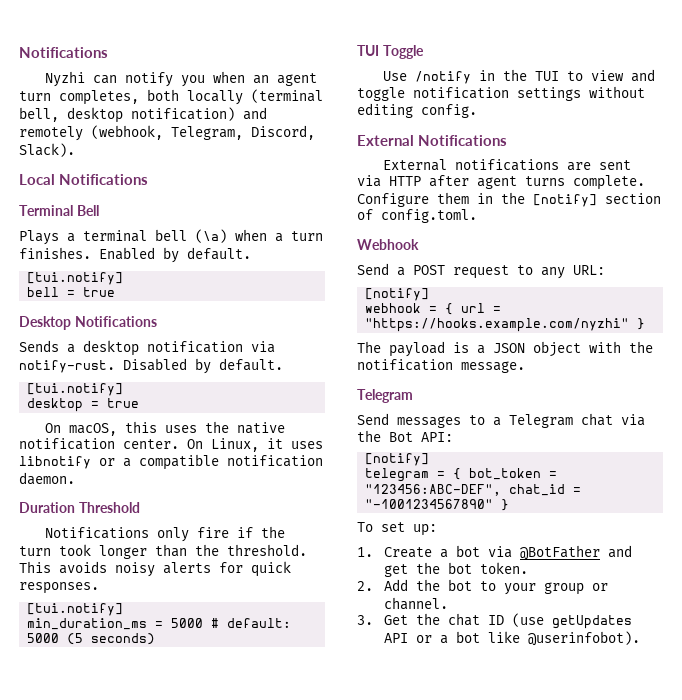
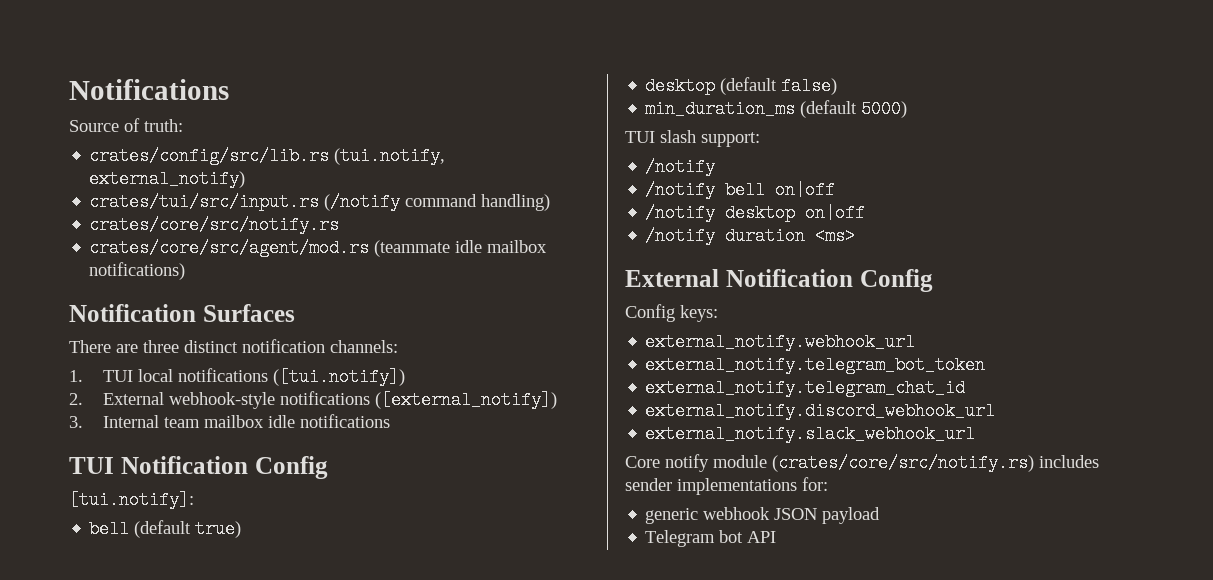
[19,47,108,58] [45,71,318,87] [19,89,323,105] [19,107,267,123] [19,125,315,141] [19,143,75,157] [19,174,148,185] [19,205,99,216] [19,229,323,245] [19,247,251,263] [27,272,124,285] [27,287,116,297] [19,316,157,330] [19,340,275,356] [19,358,283,374] [27,383,124,396] [27,398,140,412] [45,421,286,436] [19,438,323,452] [19,454,323,470] [19,472,75,485] [19,502,140,513] [45,526,286,542] [19,544,307,559] [19,561,291,577] [19,582,99,594] [27,603,124,616] [27,618,292,630] [27,633,156,645] [357,45,424,59] [383,69,656,84] [357,86,645,101] [357,103,477,118] [357,135,507,146] [383,159,632,171] [357,175,645,190] [357,192,661,207] [357,209,477,223] [357,239,419,250] [357,263,605,279] [365,288,430,301] [365,303,502,315] [365,318,646,332] [357,341,653,357] [357,359,525,373] [357,389,413,403] [357,413,645,428] [357,430,453,442] [365,453,430,466] [365,468,558,482] [365,484,582,496] [365,499,510,511] [357,522,437,536] [357,545,632,560] [383,562,528,577] [357,579,608,595] [383,597,448,610] [357,613,632,629] [383,631,640,646] Notifications // Nyzhi can notify you when an agent turn completes, both locally (terminal bell, desktop notification) and remotely (webhook, Telegram, Discord, Slack). // Local Notifications // Terminal Bell // Plays a terminal bell (\a) when a turn finishes. Enabled by default. // [tui.notify] // bell = true // Desktop Notifications // Sends a desktop notification via notify-rust. Disabled by default. // [tui.notify] // desktop = true // On macOS, this uses the native notification center. On Linux, it uses libnotify or a compatible notification daemon. // Duration Threshold // Notifications only fire if the turn took longer than the threshold. This avoids noisy alerts for quick responses. // [tui.notify] // min_duration_ms = 5000 # default: 5000 (5 seconds) // TUI Toggle // Use /notify in the TUI to view and toggle notification settings without editing config. // External Notifications // External notifications are sent via HTTP after agent turns complete. Configure them in the [notify] section of config.toml. // Webhook // Send a POST request to any URL: // [notify] // webhook = { url = "https://hooks.example.com/nyzhi" } // The payload is a JSON object with the notification message. // Telegram // Send messages to a Telegram chat via the Bot API: // [notify] // telegram = { bot_token = "123456:ABC-DEF", chat_id = "-1001234567890" } // To set up: // 1. Create a bot via @BotFather and get the bot token. // 2. Add the bot to your group or channel. // 3. Get the chat ID (use getUpdates API or a bot like @userinfobot). -> [69,79,229,100] [69,118,183,132] [89,147,446,165] [89,170,246,188] [89,193,551,211] [89,216,340,234] [89,239,548,257] [89,262,186,280] [69,304,295,322] [69,339,398,353] [69,368,405,386] [69,391,557,409] [69,414,390,428] [69,456,328,479] [69,491,194,509] [89,520,242,538] [645,77,838,95] [645,100,908,118] [625,130,760,147] [645,158,716,176] [645,181,836,199] [645,204,866,222] [645,227,856,245] [625,269,933,292] [625,304,718,322] [645,333,916,351] [645,356,986,374] [645,379,966,397] [645,402,996,420] [645,425,976,443] [625,454,1099,472] [625,477,828,495] [645,507,881,524] [645,530,777,547] Notifications // Source of truth: // crates/config/src/lib.rs (tui.notify, external_notify) // crates/tui/src/input.rs (/notify command handling) // crates/core/src/notify.rs // crates/core/src/agent/mod.rs (teammate idle mailbox notifications) // Notification Surfaces // There are three distinct notification channels: // 1. TUI local notifications ([tui.notify]) // 2. External webhook-style notifications ([external_notify]) // 3. Internal team mailbox idle notifications // TUI Notification Config // [tui.notify]: // bell (default true) // desktop (default false) // min_duration_ms (default 5000) // TUI slash support: // /notify // /notify bell on|off // /notify desktop on|off // /notify duration <ms> // External Notification Config // Config keys: // external_notify.webhook_url // external_notify.telegram_bot_token // external_notify.telegram_chat_id // external_notify.discord_webhook_url // external_notify.slack_webhook_url // Core notify module (crates/core/src/notify.rs) includes sender implementations for: // generic webhook JSON payload // Telegram bot API

